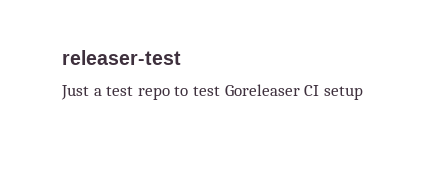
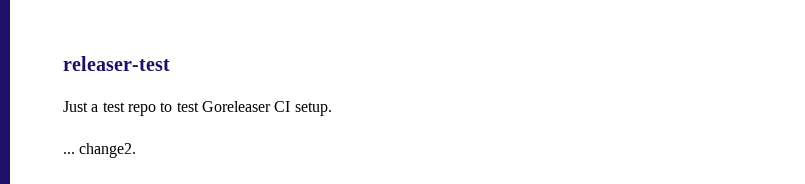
[323,86,363,100] setup -> [294,102,332,116] [63,143,137,158] setup. // ... change2.

